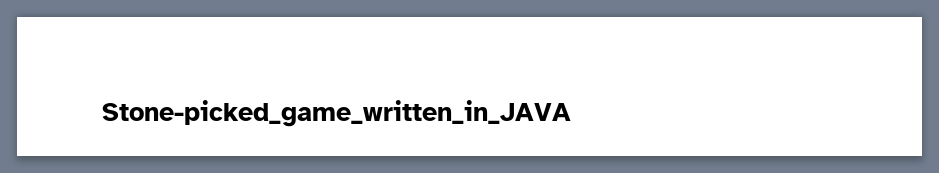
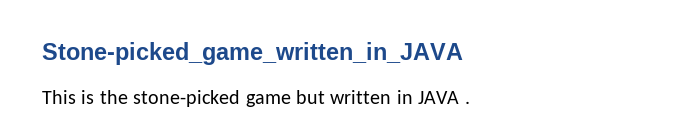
(571, 113) none -> [42,90,470,107] // This is the stone-picked game but written in JAVA .

